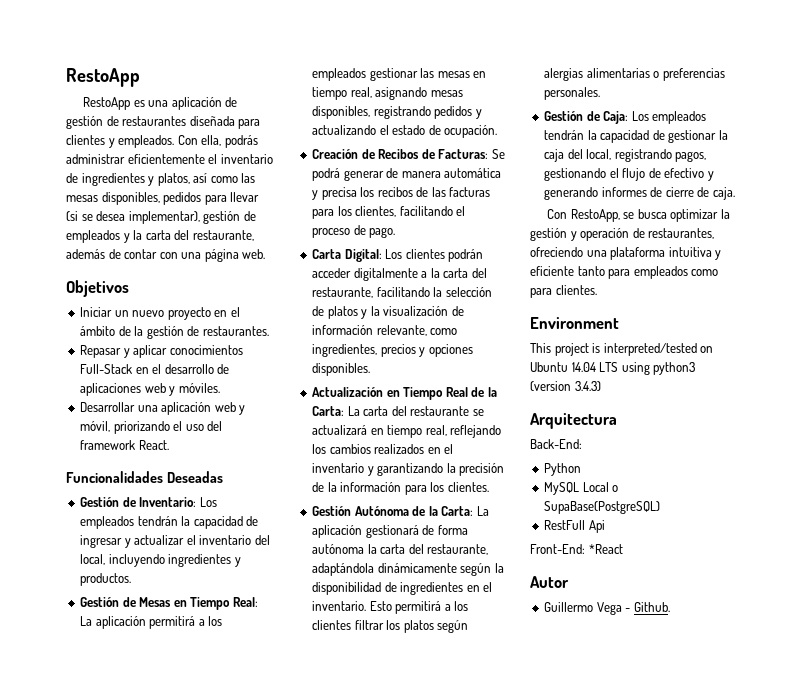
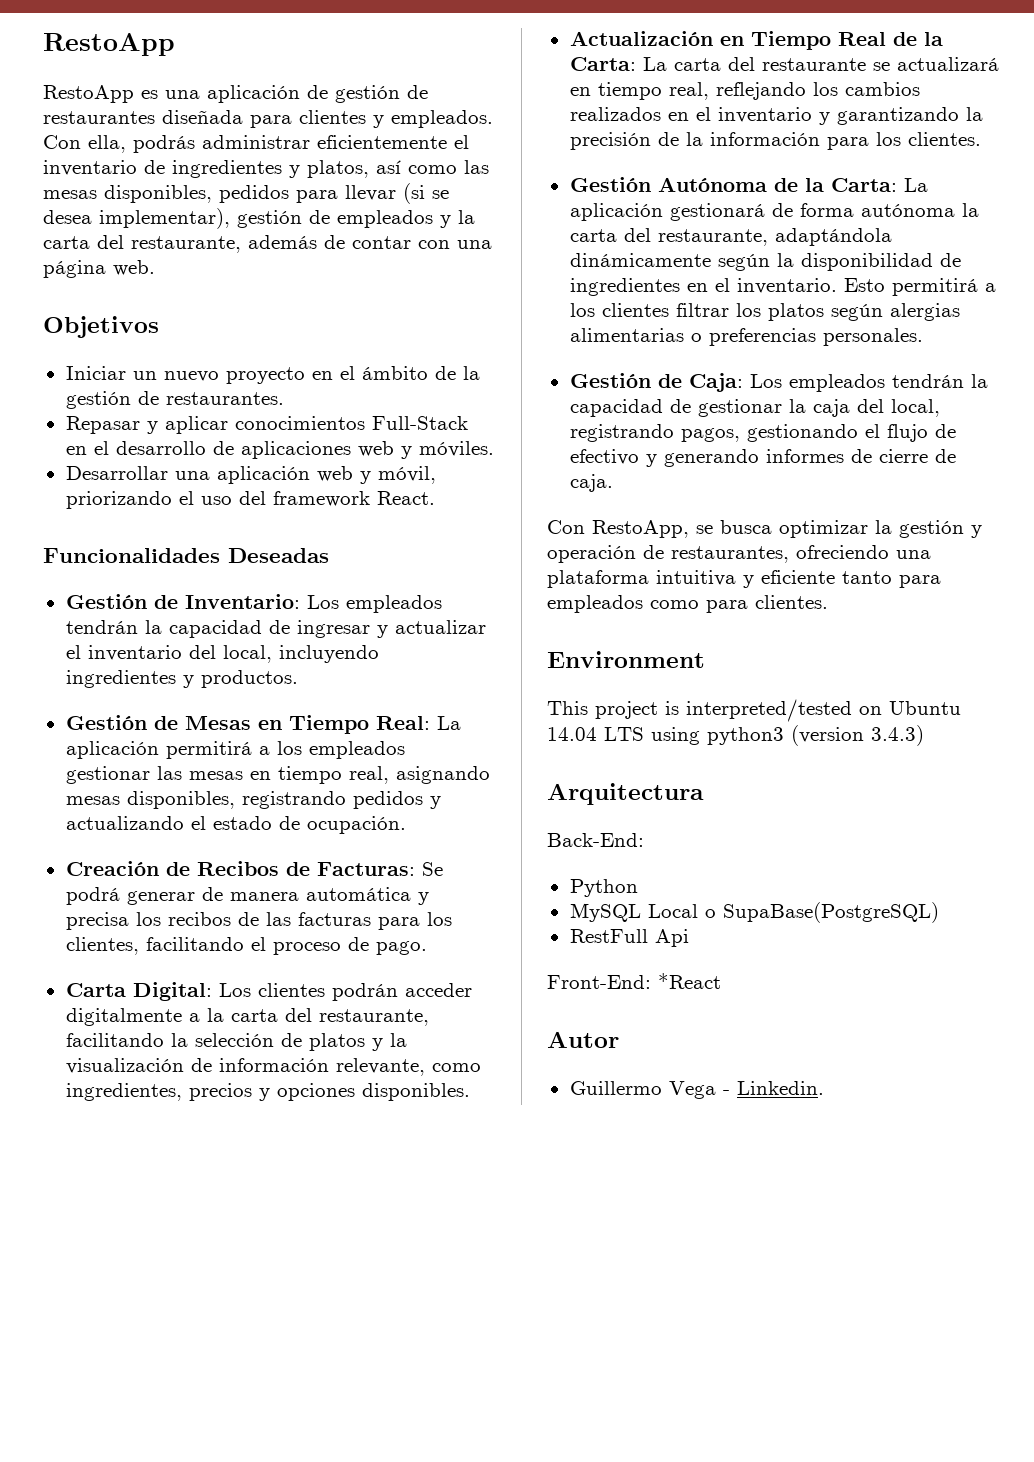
[633,602,670,612] Github. -> [736,1081,824,1095] Linkedin.

